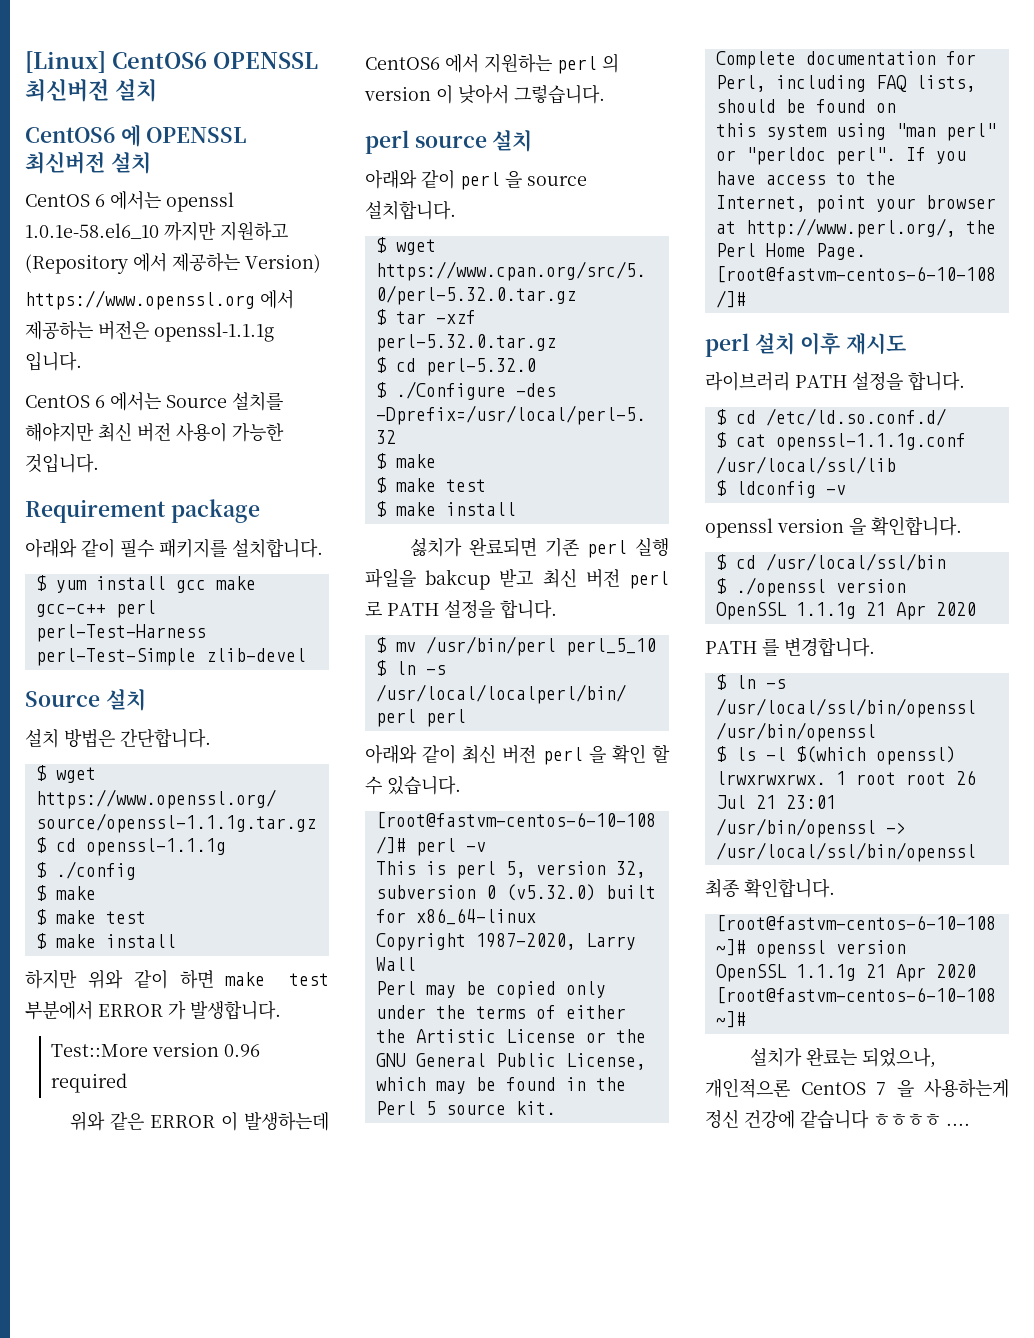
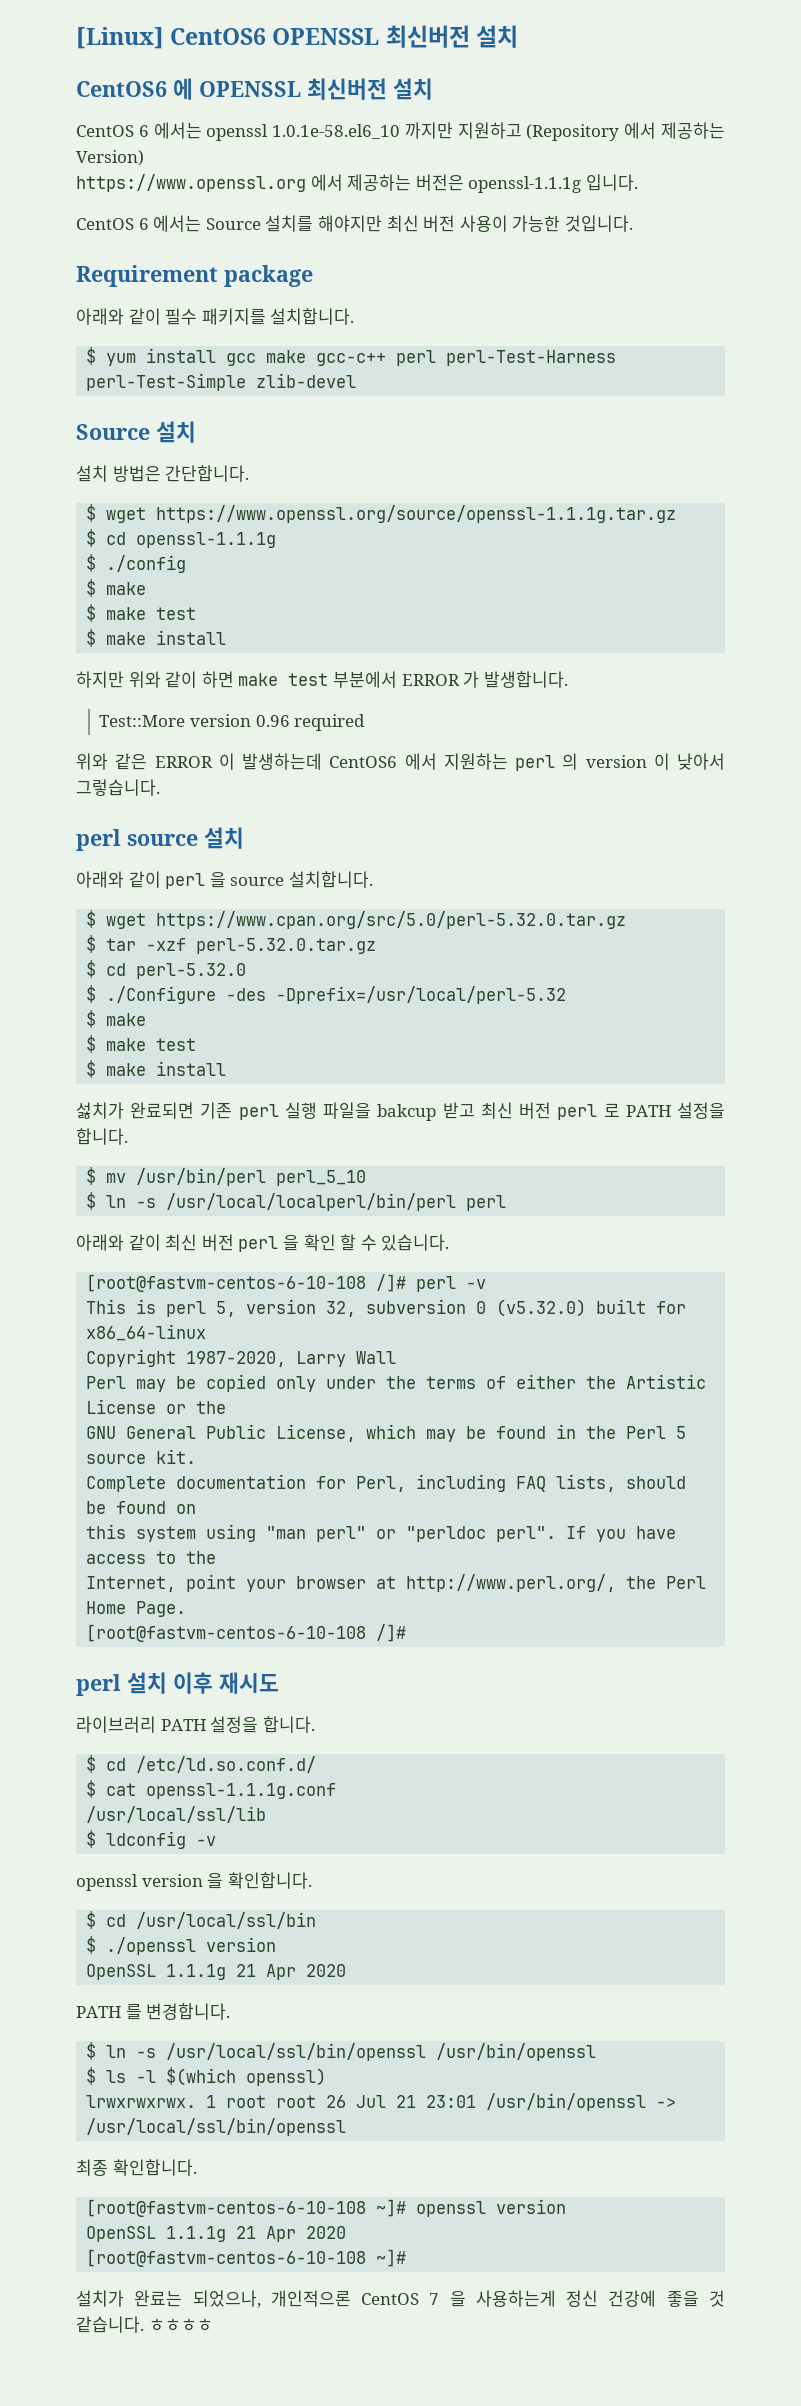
[800,1109,970,1129] 같습니다 ㅎㅎㅎㅎ .... -> [666,2290,725,2307] [76,2316,213,2333] 좋을 것 같습니다. ㅎㅎㅎㅎ

